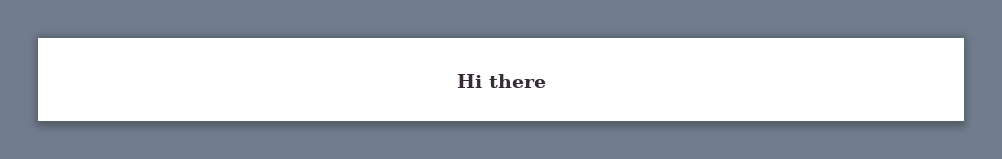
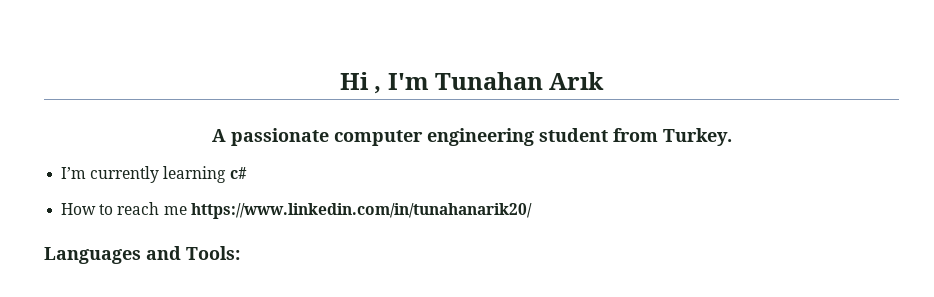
[488,74,546,88] there -> [374,72,605,94] [211,128,732,146] [61,166,247,183] [61,202,532,219] [44,246,240,264] , I'm Tunahan Arık // A passionate computer engineering student from Turkey. // I’m currently learning c# // How to reach me https://www.linkedin.com/in/tunahanarik20/ // Languages and Tools:

